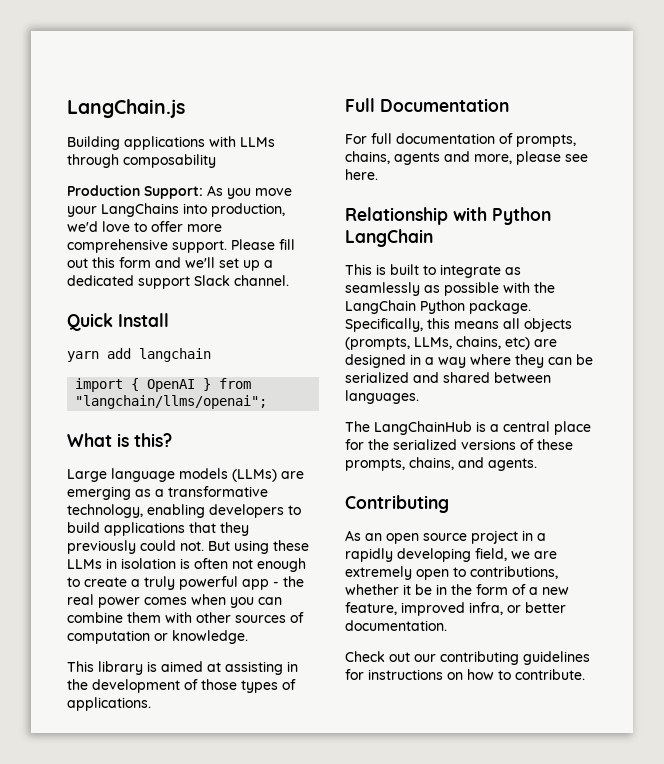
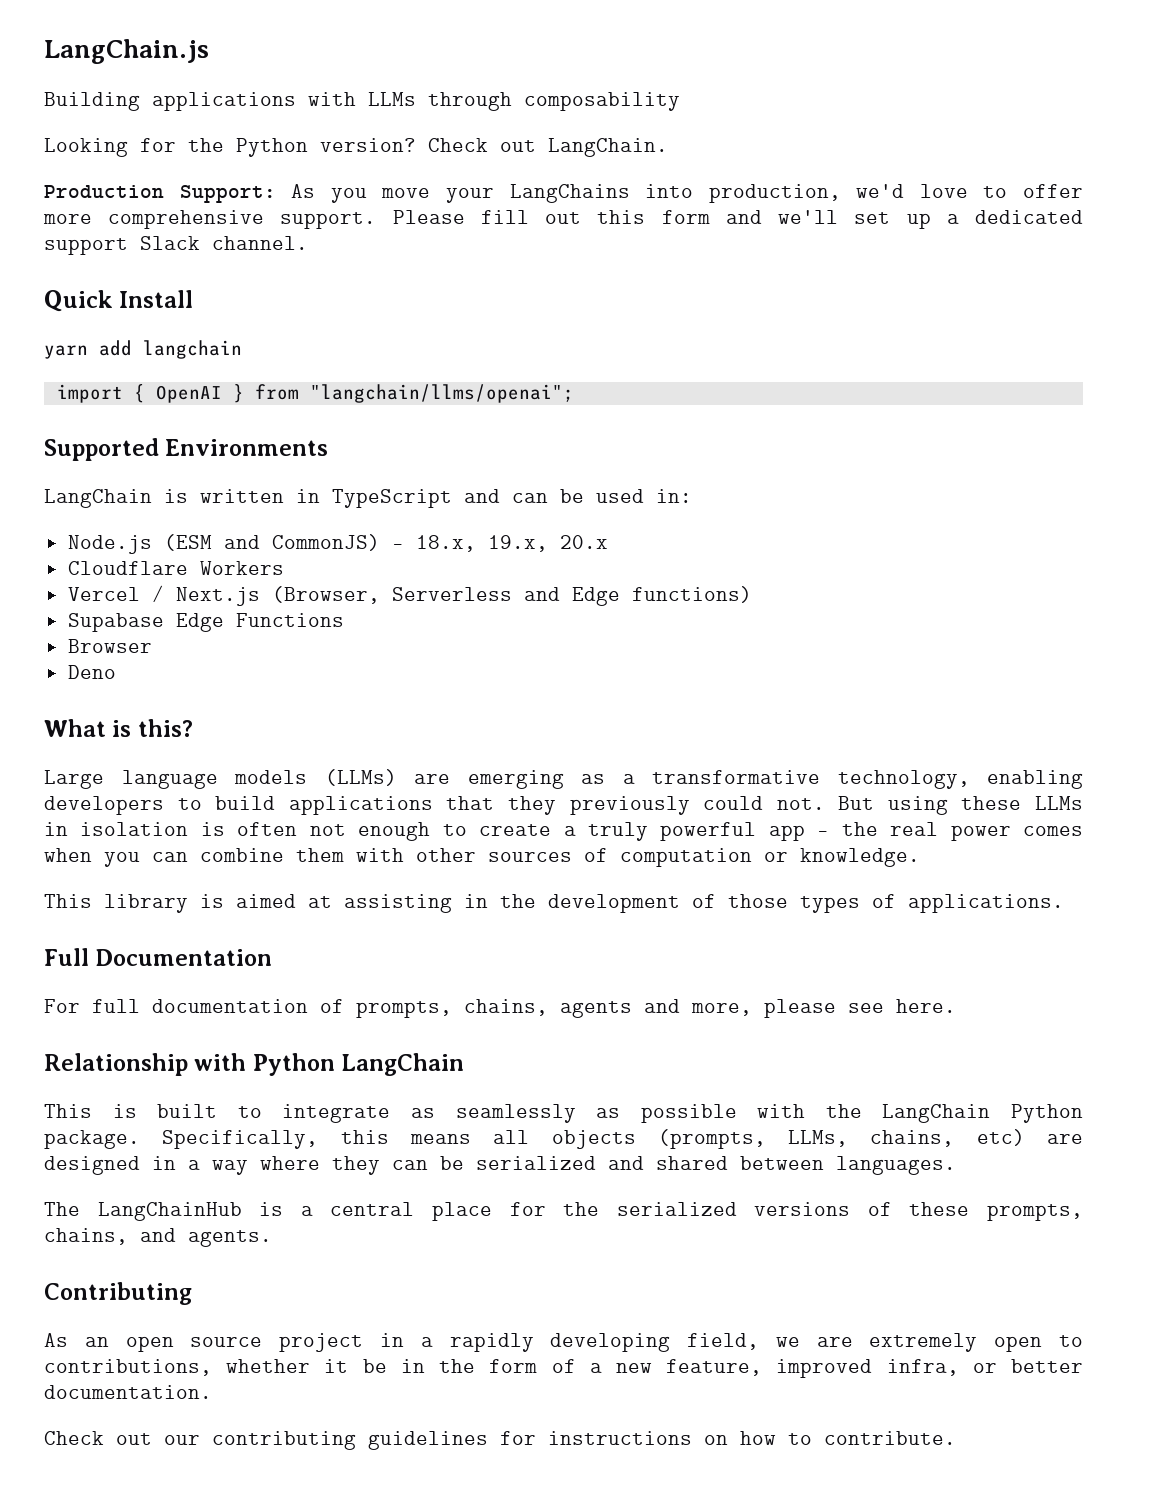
(216, 161) none -> [44,138,668,157] // Looking for the Python version? Check out LangChain.
(268, 402) none -> [44,438,329,461] [44,489,692,508] [67,534,608,554] [67,561,284,576] [67,585,752,606] [67,613,344,632] [67,639,152,653] [67,665,116,679] // Supported Environments // LangChain is written in TypeScript and can be used in: // Node.js (ESM and CommonJS) - 18.x, 19.x, 20.x // Cloudflare Workers // Vercel / Next.js (Browser, Serverless and Edge functions) // Supabase Edge Functions // Browser // Deno

